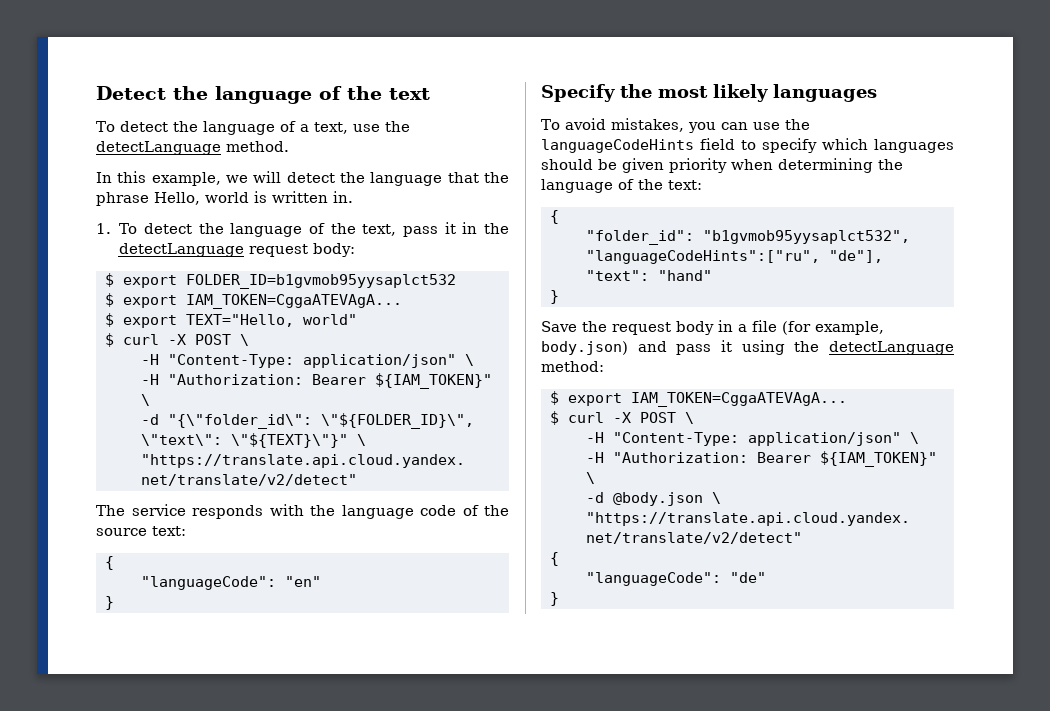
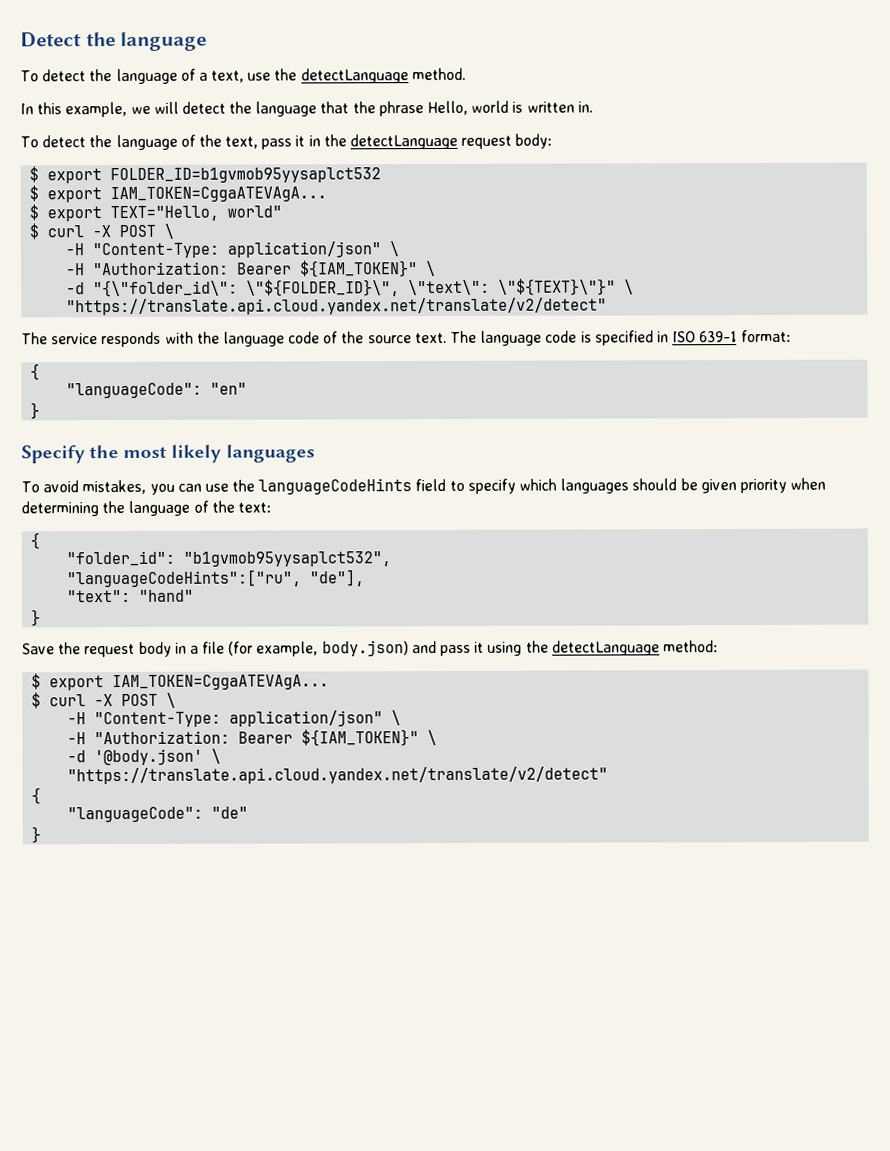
[319,86,430,100] of the text -> (208, 41) none
[96,223,111,234] 1. -> (593, 107) none
[152,526,186,536] text: -> [414,329,791,346] text. The language code is specified in ISO 639-1 format:
[613,492,703,506] @body.json -> [94,748,204,766] '@body.json'

